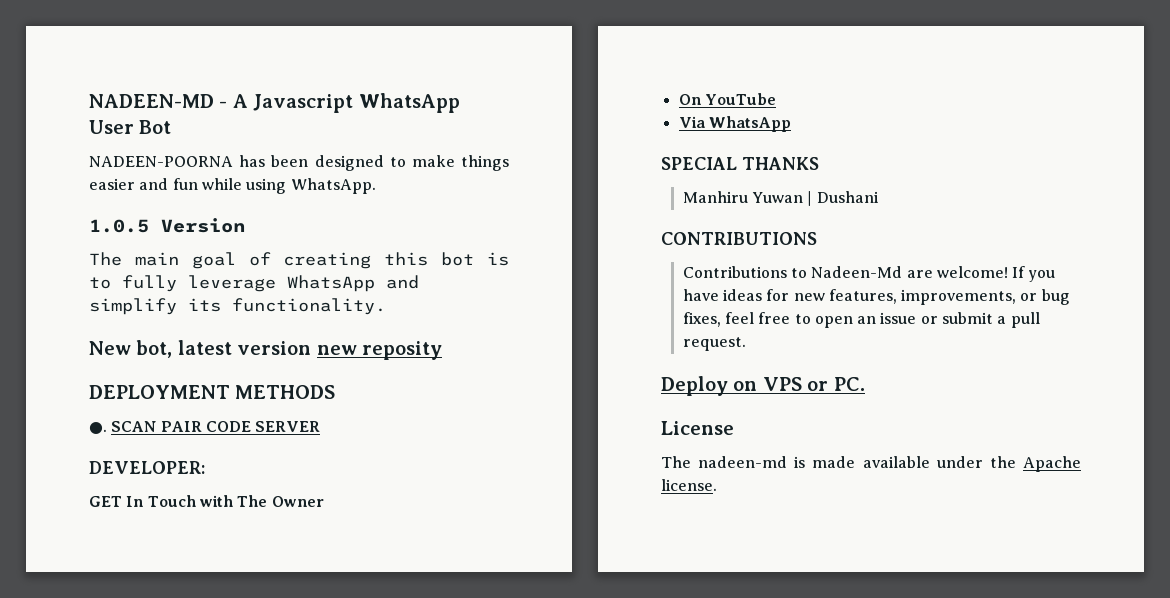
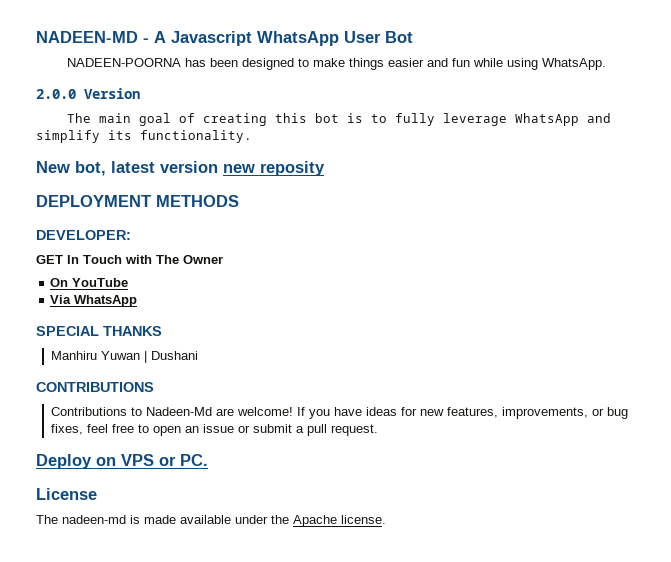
[89,219,149,233] 1.0.5 -> [36,89,76,99] 2.0.0
[89,421,321,434] // ●. SCAN PAIR CODE SERVER -> (239, 201) none

